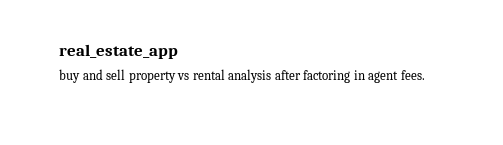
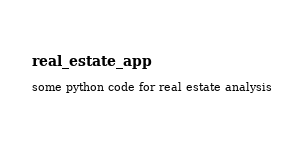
[59,69,425,83] buy and sell property vs rental analysis after factoring in agent fees. -> [32,82,272,93] some python code for real estate analysis

